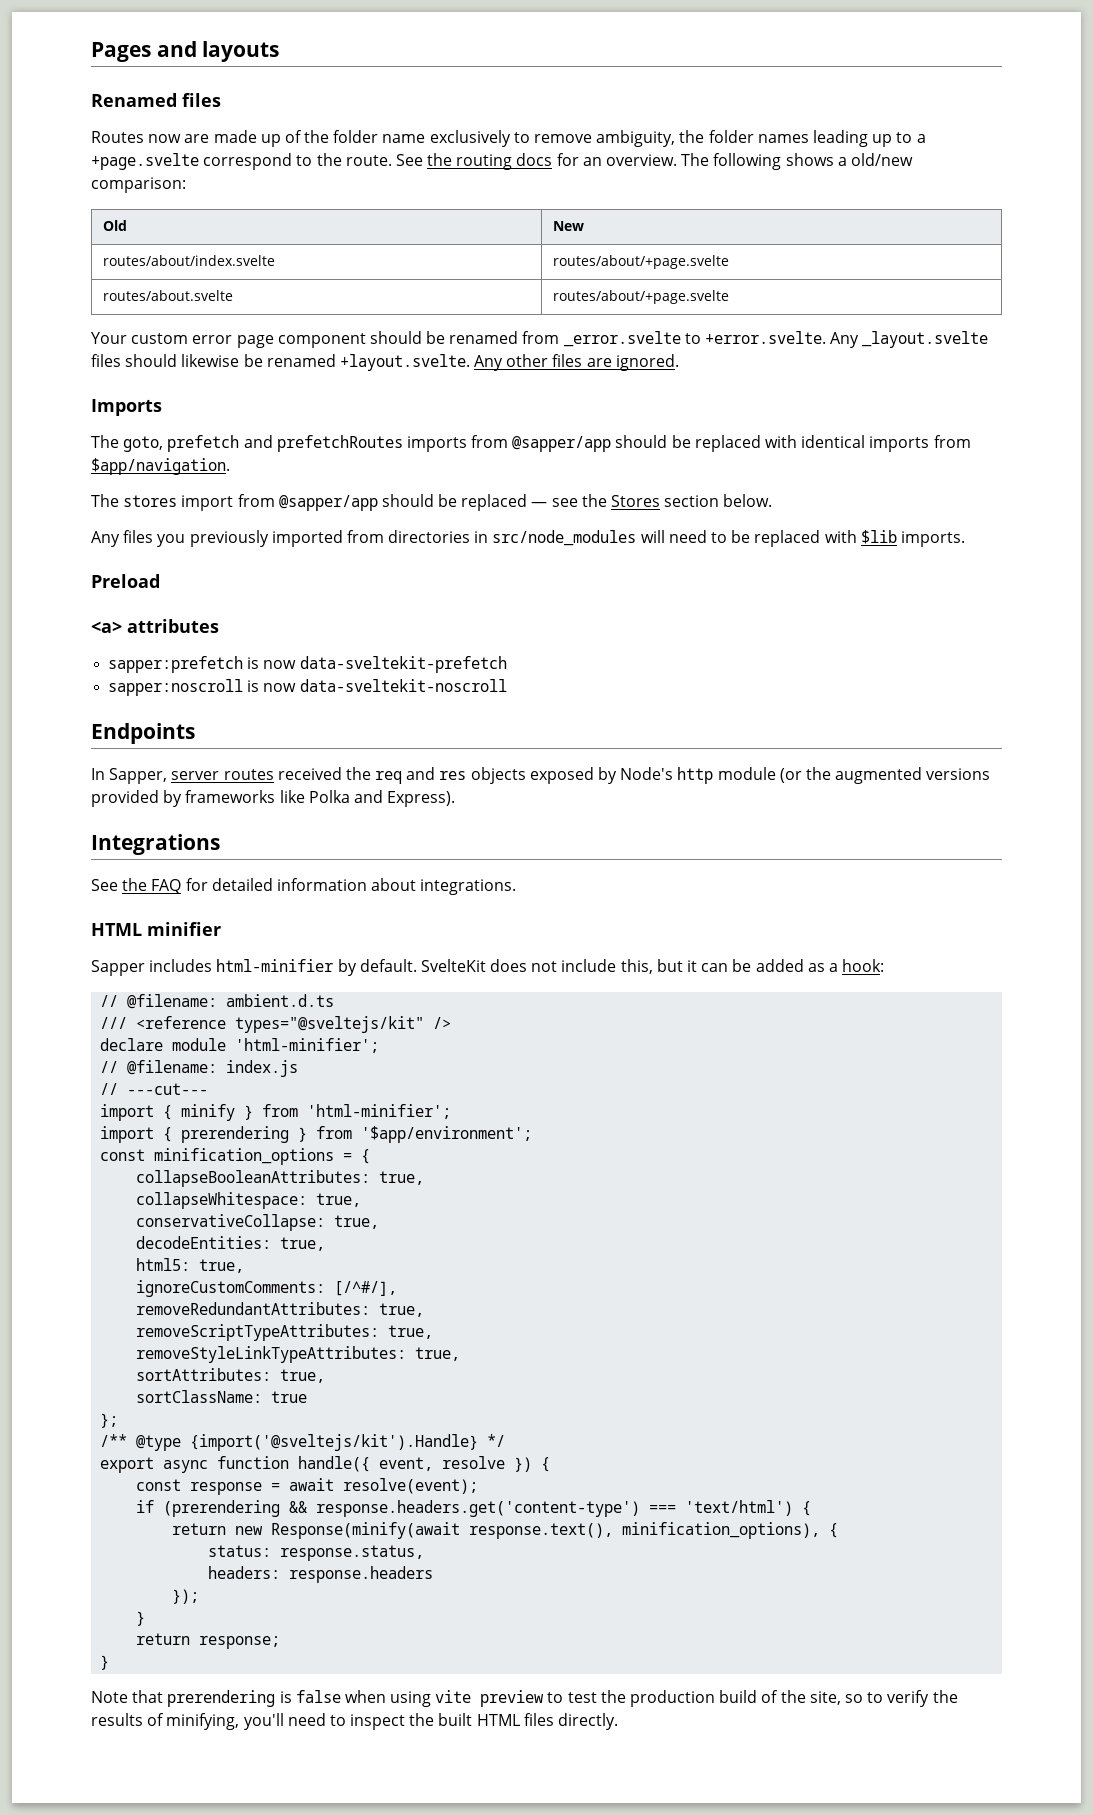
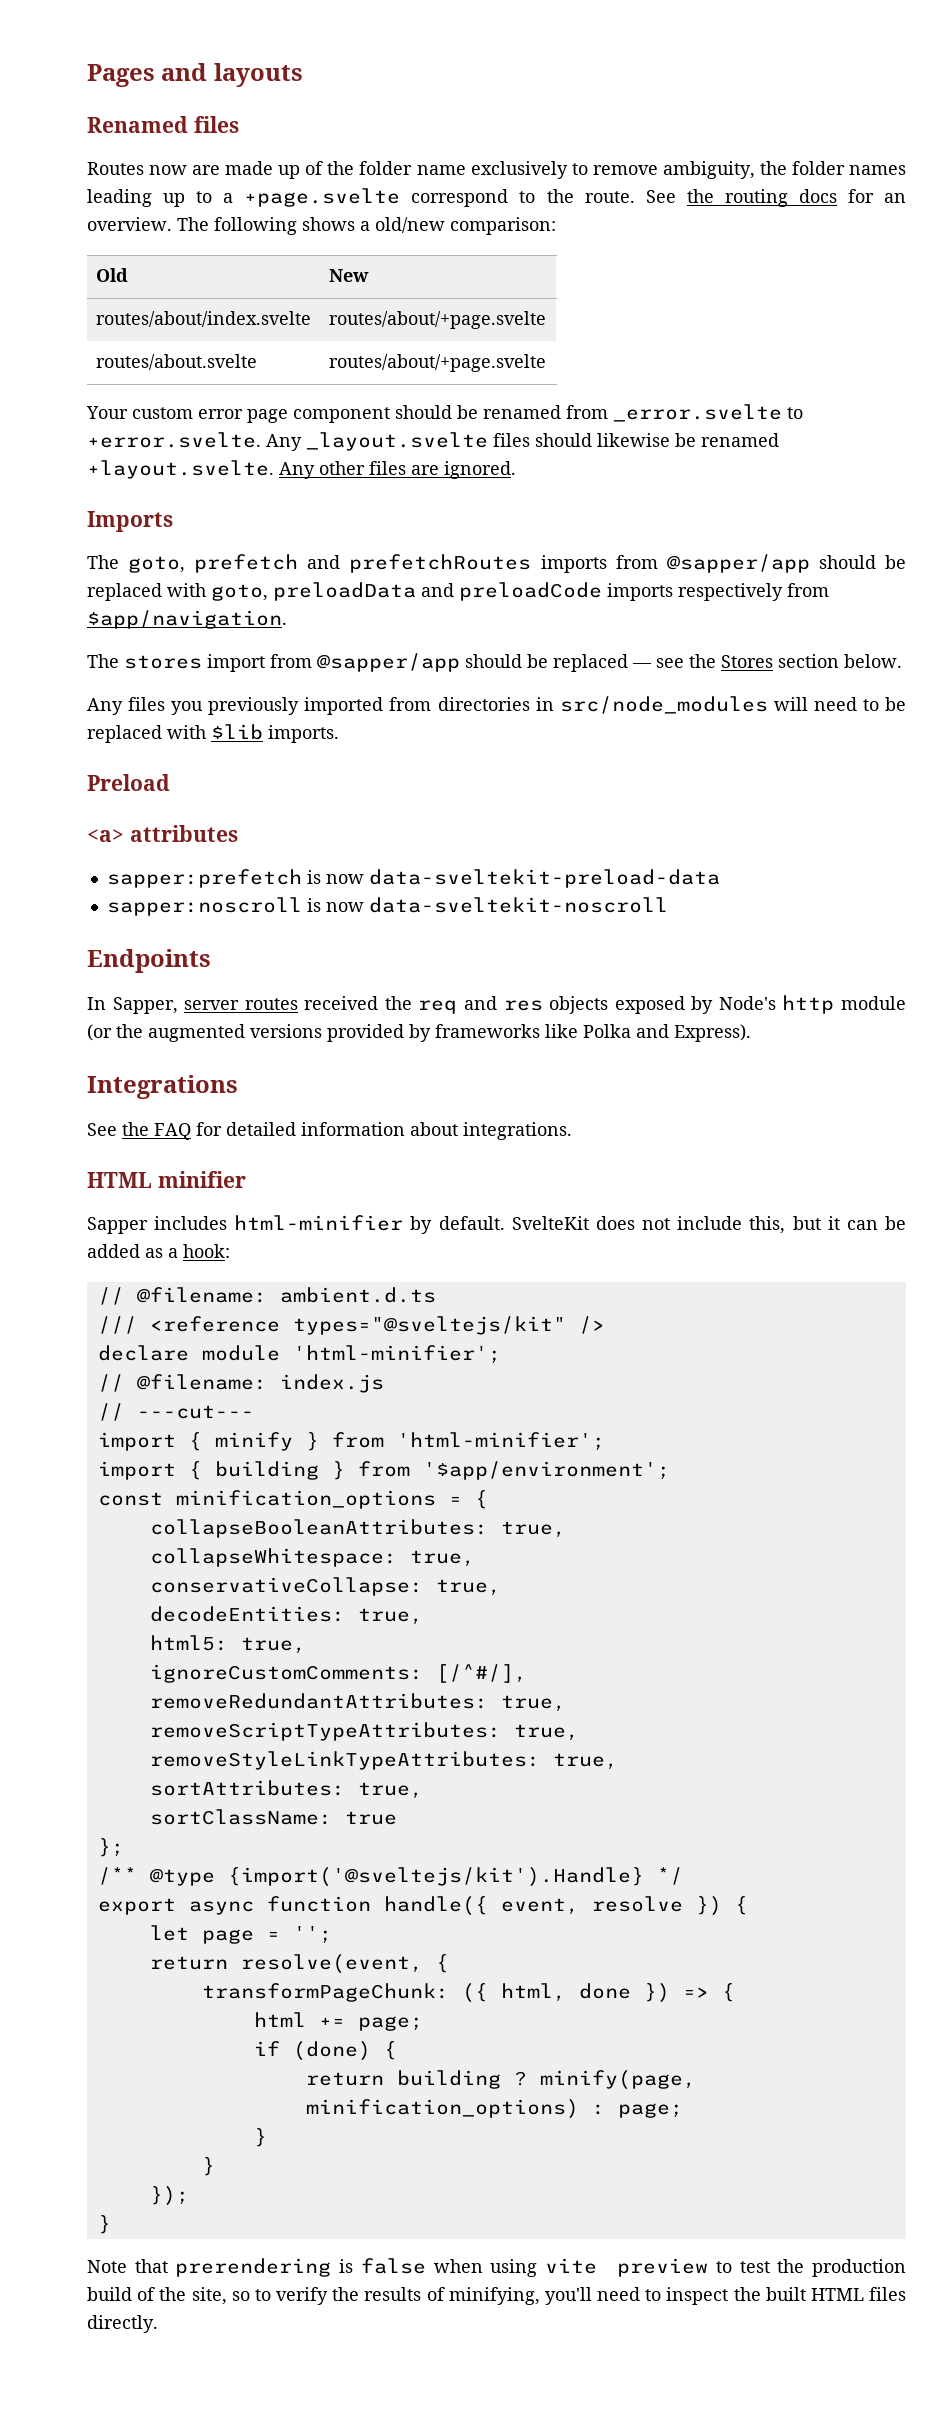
[801,435,930,452] identical imports -> [211,582,783,601] goto, preloadData and preloadCode imports respectively
[299,656,507,673] data-sveltekit-prefetch -> [368,869,720,888] data-sveltekit-preload-data
[181,1126,290,1143] prerendering -> [214,1461,319,1480] building
[136,1478,479,1495] [136,1500,812,1517] [172,1522,839,1539] [208,1545,425,1561] [208,1566,434,1583] [172,1589,200,1604] [136,1611,146,1626] [136,1633,281,1649] const response = await resolve(event); // if (prerendering && response.headers.get('content-type') === 'text/html') { // return new Response(minify(await response.text(), minification_options), { // status: response.status, // headers: response.headers // }); // } // return response; -> [149,1925,332,1944] [149,1954,449,1974] [201,1983,735,2003] [253,2012,423,2031] [253,2041,397,2061] [305,2070,696,2090] [305,2099,683,2119] [253,2128,267,2147] [201,2157,215,2176] [149,2186,189,2206] let page = ''; // return resolve(event, { // transformPageChunk: ({ html, done }) => { // html += page; // if (done) { // return building ? minify(page, minification_options) : page; // } // } // });

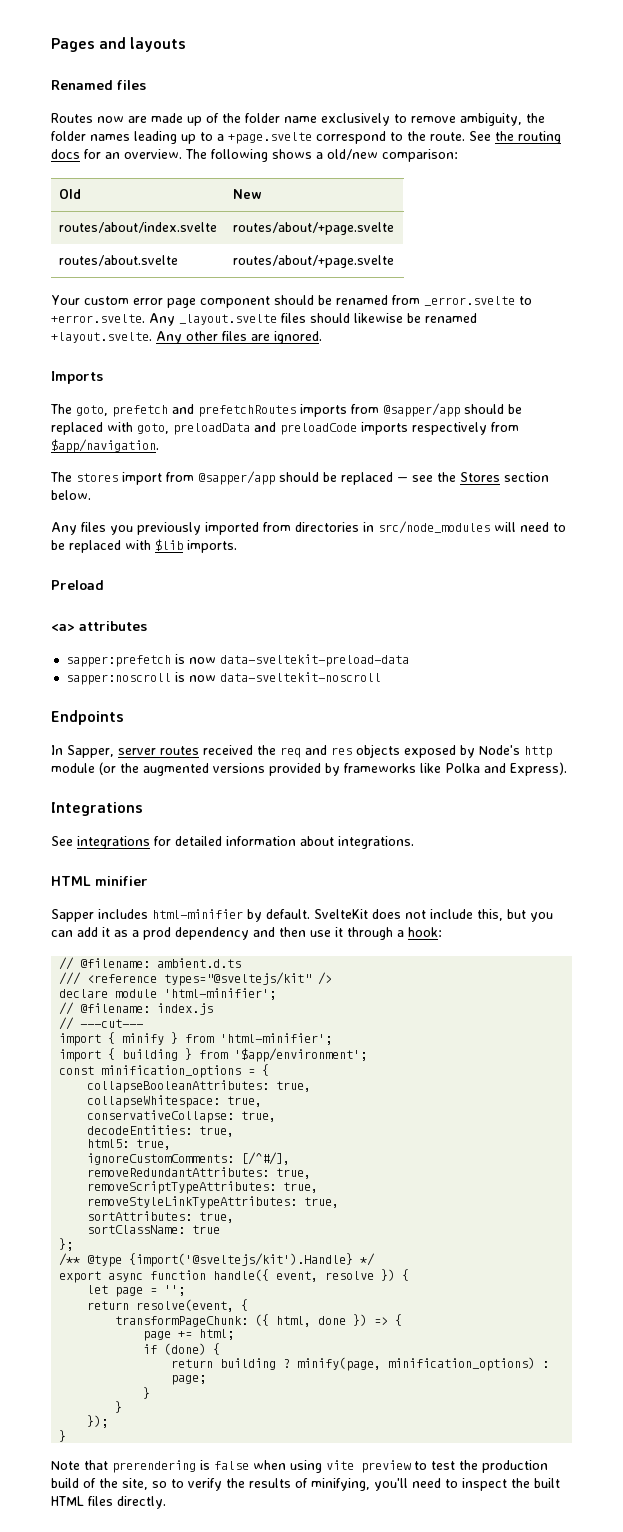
[122,1122,191,1140] the FAQ -> [77,836,150,849] integrations
[827,1216,907,1230] [87,1244,163,1258] it can be added as -> [530,912,553,922] [51,927,393,940] you can add it as a prod dependency and then use it through
[253,2012,423,2031] html += page; -> [143,1329,235,1341] page += html;

